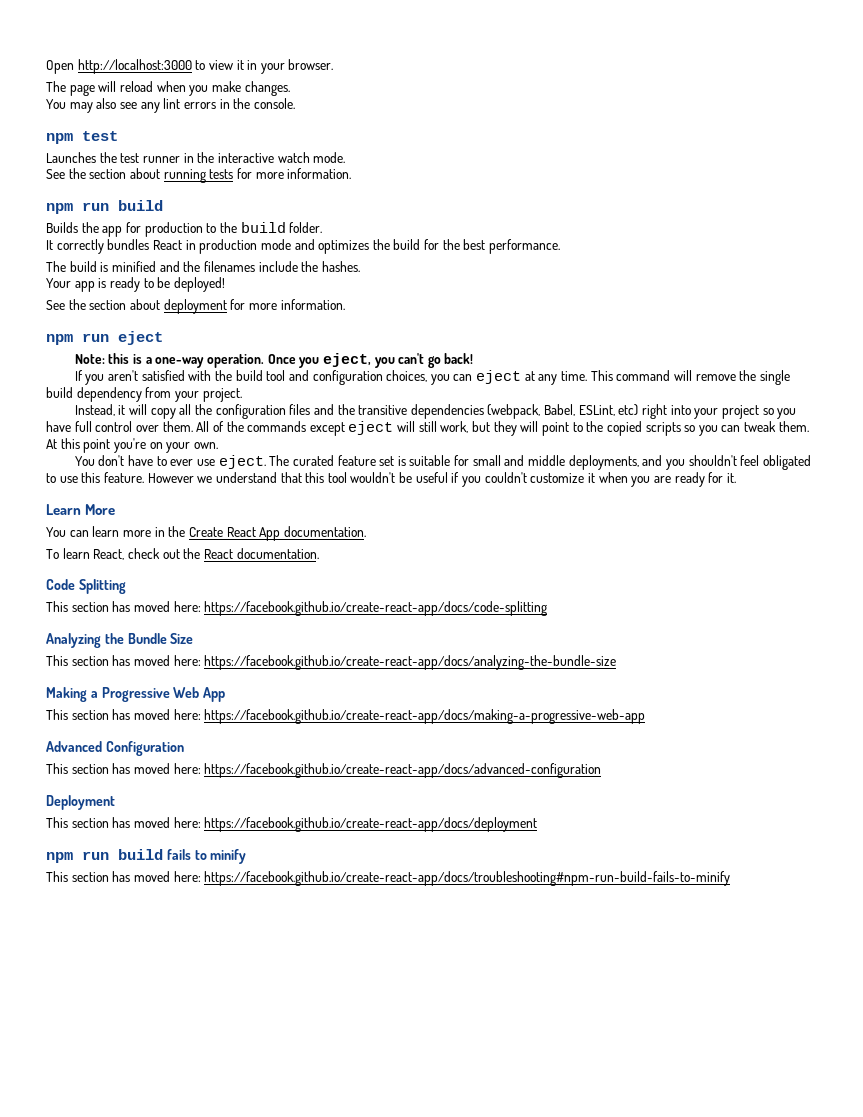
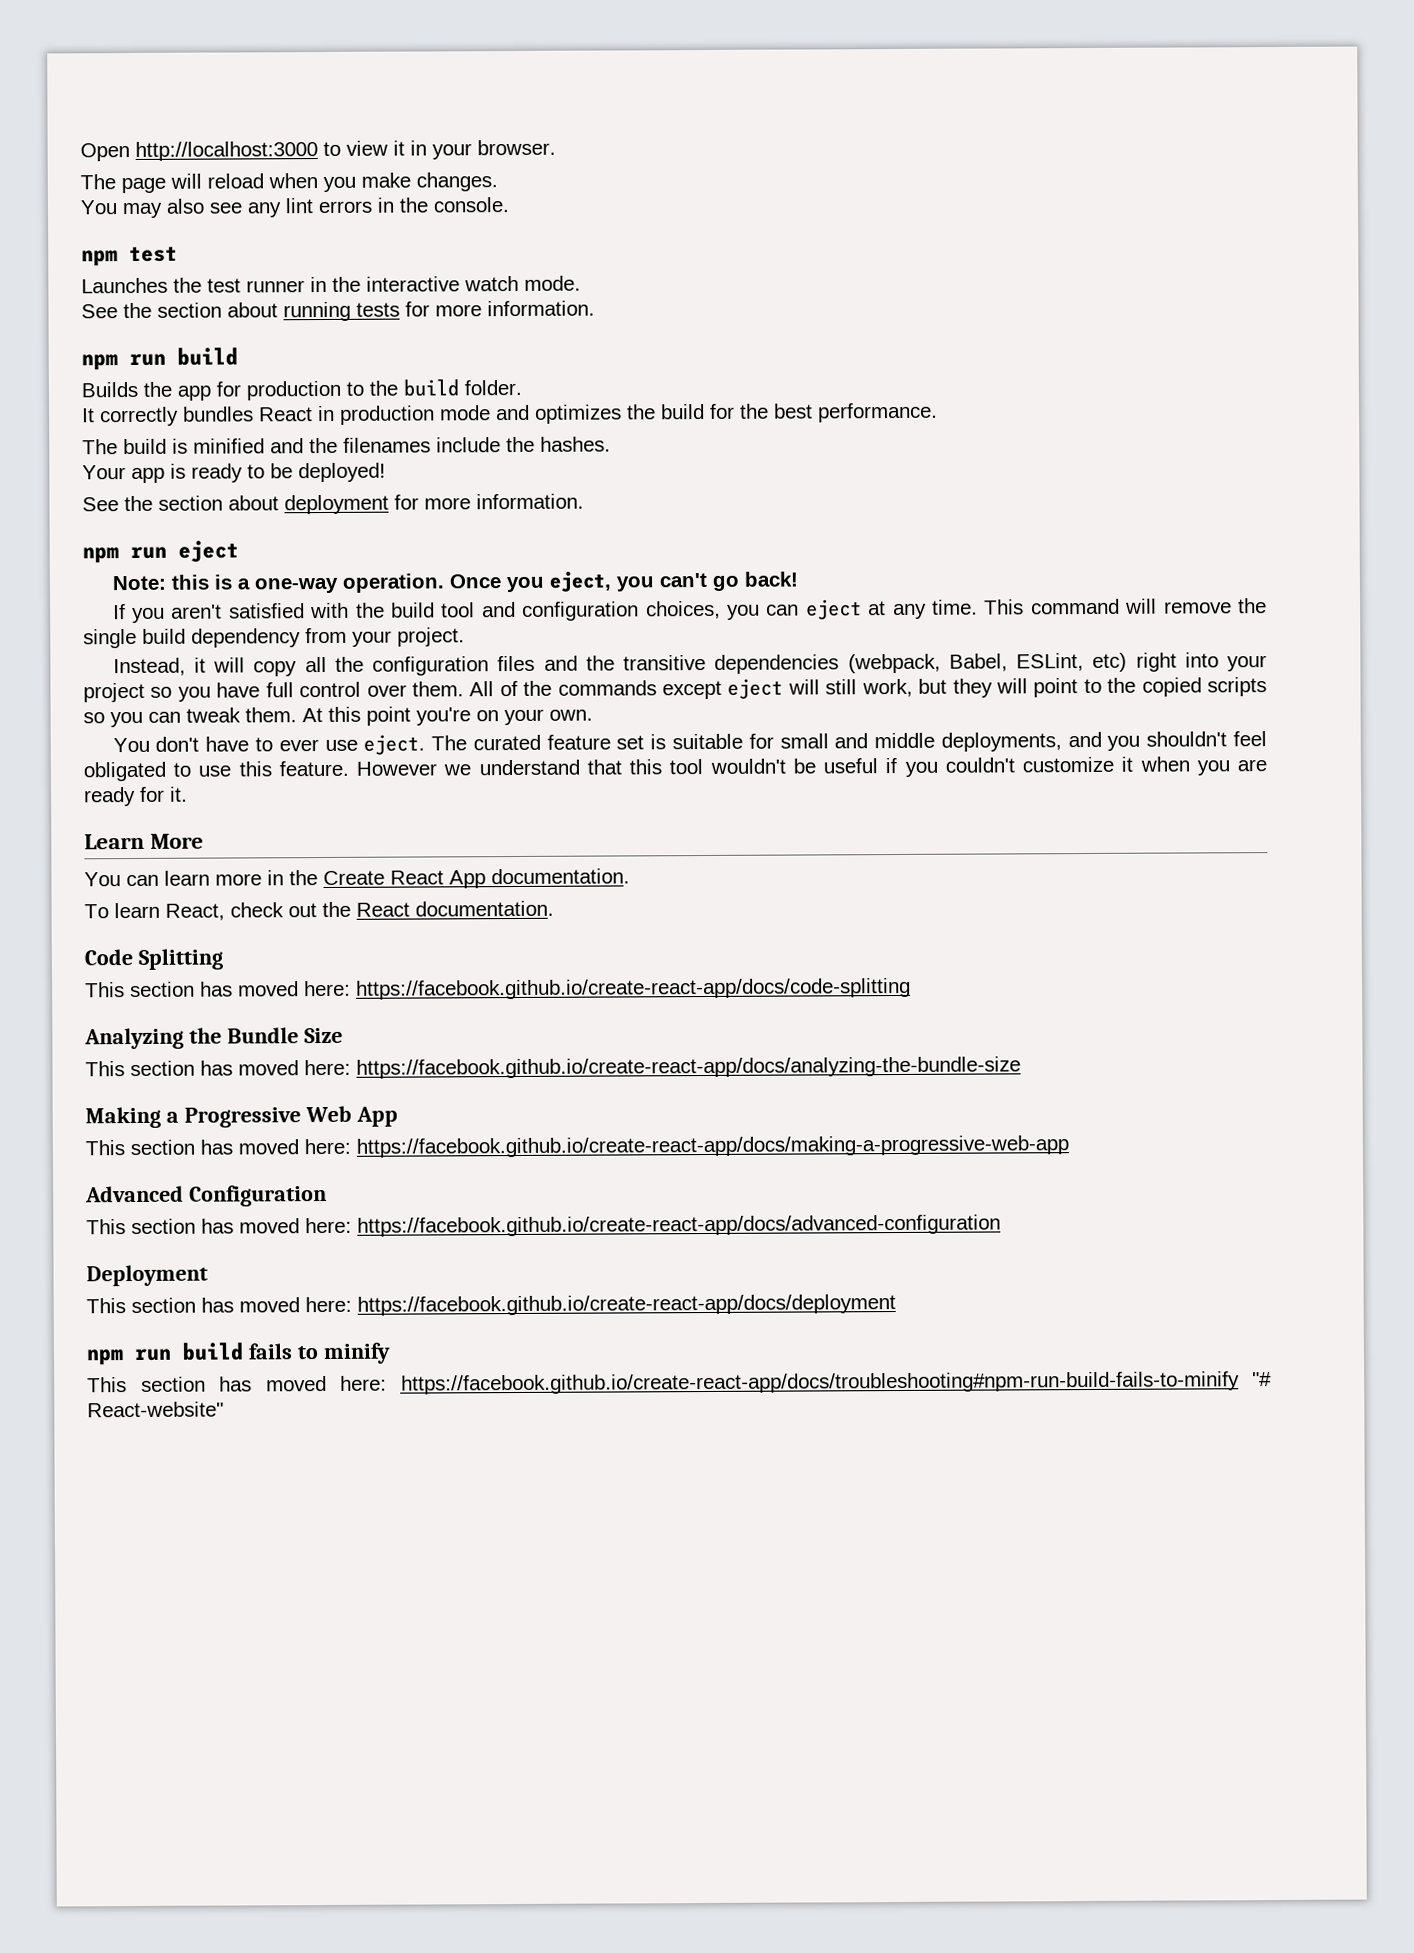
(731, 878) none -> [1252,1372,1272,1387] [87,1401,224,1418] "# React-website"

